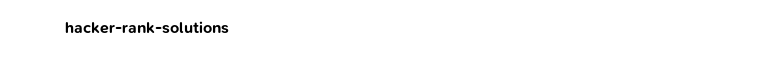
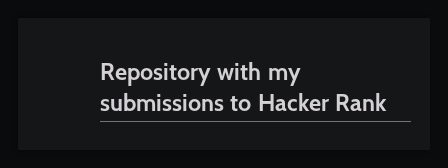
[65,21,229,34] hacker-rank-solutions -> [100,62,301,86] [100,93,388,111] Repository with my submissions to Hacker Rank

